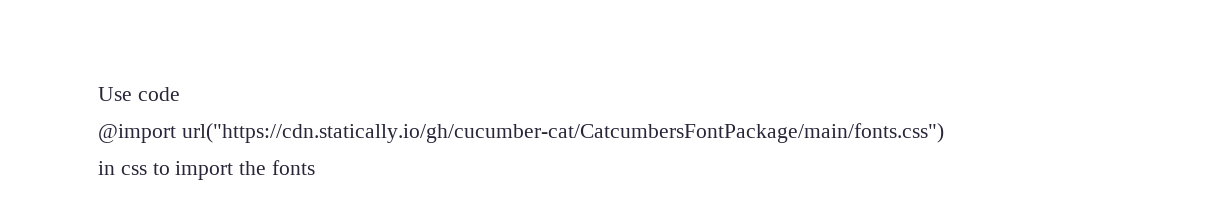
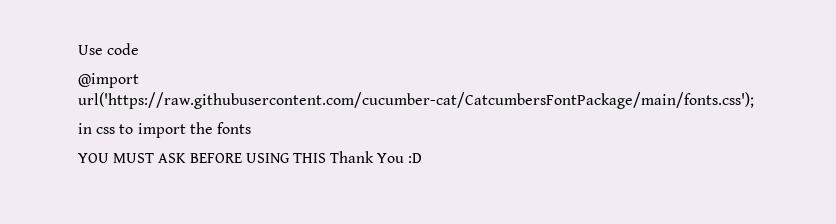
[181,123,944,143] url("https://cdn.statically.io/gh/cucumber-cat/CatcumbersFontPackage/main/fonts.css") -> [78,92,754,109] url('https://raw.githubusercontent.com/cucumber-cat/CatcumbersFontPackage/main/fonts.css');
(316, 167) none -> [78,151,423,163] // YOU MUST ASK BEFORE USING THIS Thank You :D

